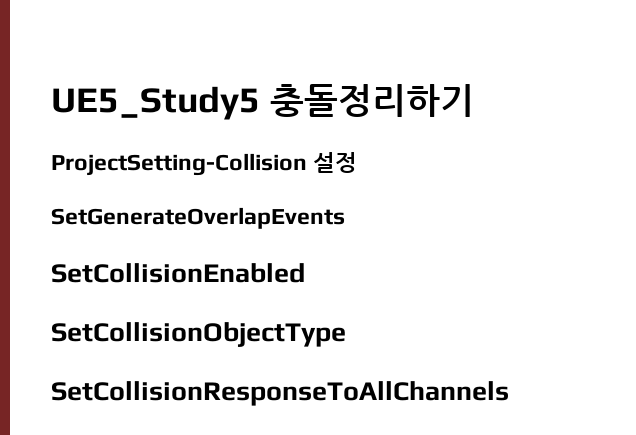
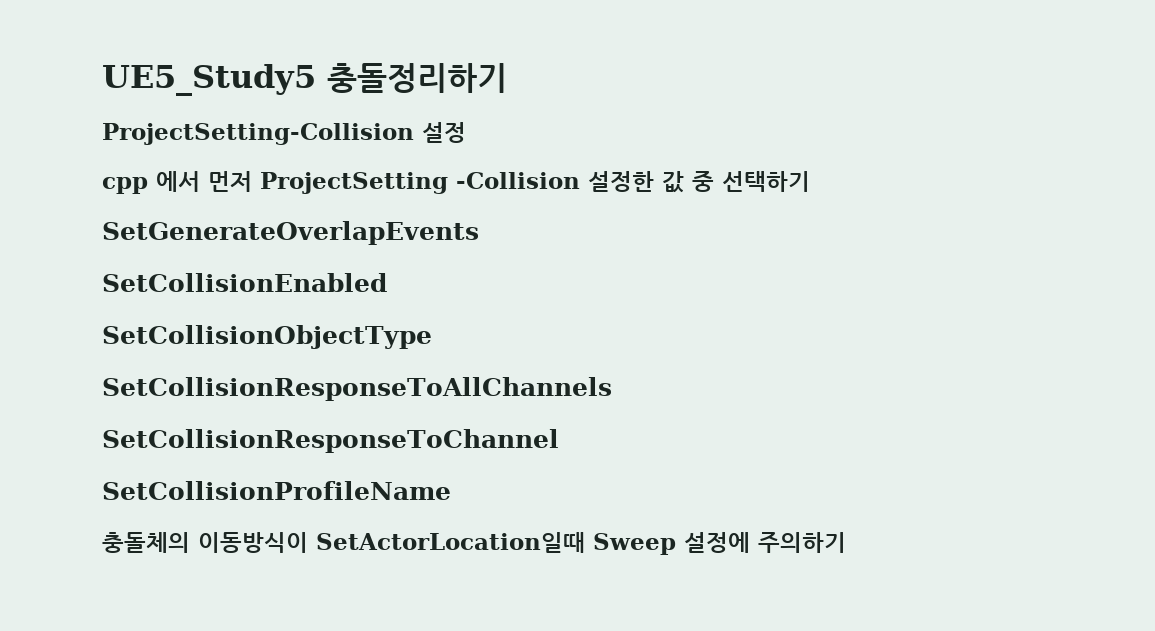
[51,207,345,229] [51,263,305,283] [51,322,346,347] [51,381,509,406] SetGenerateOverlapEvents // SetCollisionEnabled // SetCollisionObjectType // SetCollisionResponseToAllChannels -> [102,171,810,194] [102,221,479,245] [102,273,387,292] [102,325,432,349] [102,377,612,401] [102,429,559,453] [102,481,451,500] [102,532,846,555] cpp 에서 먼저 ProjectSetting -Collision 설정한 값 중 선택하기 // SetGenerateOverlapEvents // SetCollisionEnabled // SetCollisionObjectType // SetCollisionResponseToAllChannels // SetCollisionResponseToChannel // SetCollisionProfileName // 충돌체의 이동방식이 SetActorLocation일때 Sweep 설정에 주의하기

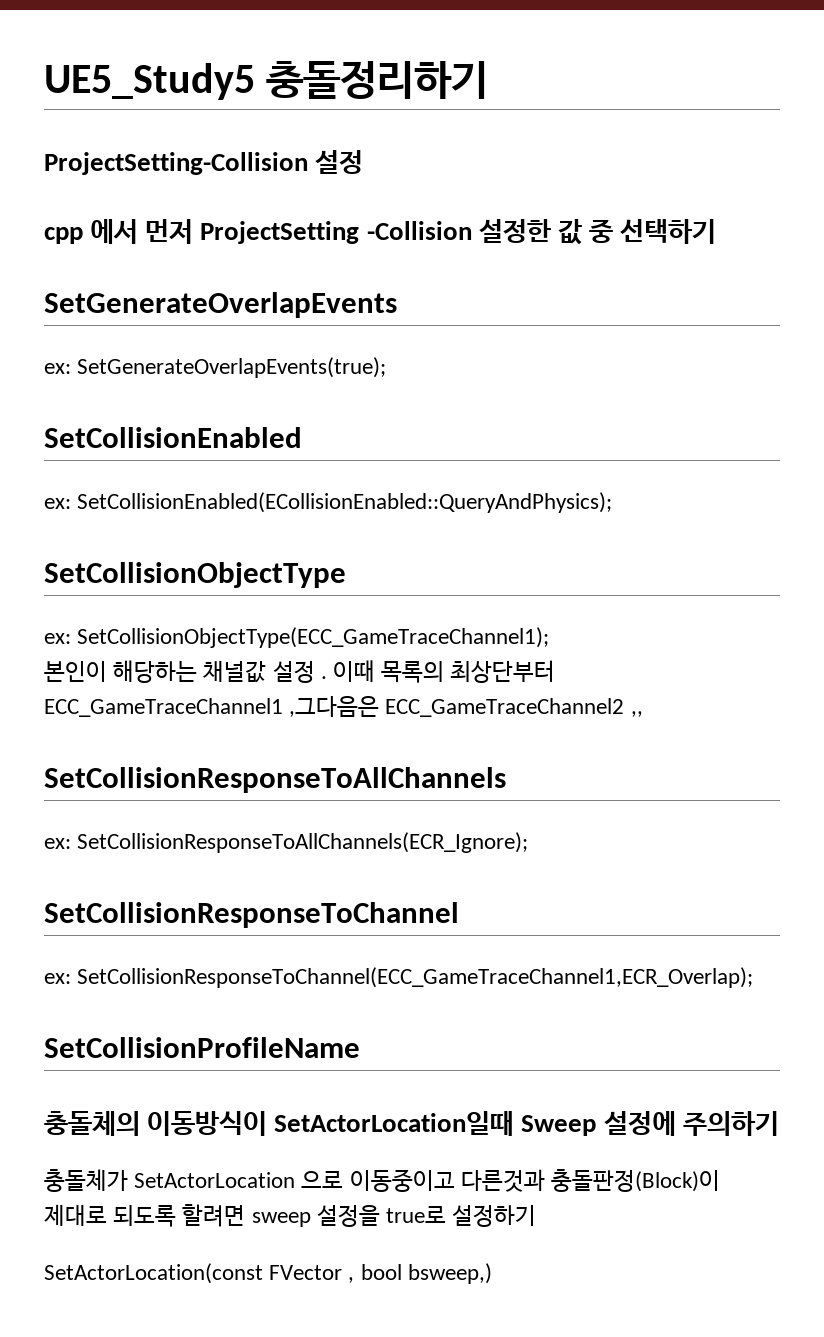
(479, 233) none -> [44,357,387,378] // ex: SetGenerateOverlapEvents(true);
(387, 282) none -> [44,492,613,513] // ex: SetCollisionEnabled(ECollisionEnabled::QueryAndPhysics);
(432, 337) none -> [44,627,550,648] [44,660,556,683] [44,696,643,717] // ex: SetCollisionObjectType(ECC_GameTraceChannel1); // 본인이 해당하는 채널값 설정 . 이때 목록의 최상단부터 ECC_GameTraceChannel1 ,그다음은 ECC_GameTraceChannel2 ,,
(612, 389) none -> [44,832,529,853] // ex: SetCollisionResponseToAllChannels(ECR_Ignore);
(559, 441) none -> [44,967,754,988] // ex: SetCollisionResponseToChannel(ECC_GameTraceChannel1,ECR_Overlap);
(846, 542) none -> [44,1169,721,1192] [44,1204,537,1227] [44,1263,492,1284] // 충돌체가 SetActorLocation 으로 이동중이고 다른것과 충돌판정(Block)이 제대로 되도록 할려면 sweep 설정을 true로 설정하기 // SetActorLocation(const FVector , bool bsweep,)

